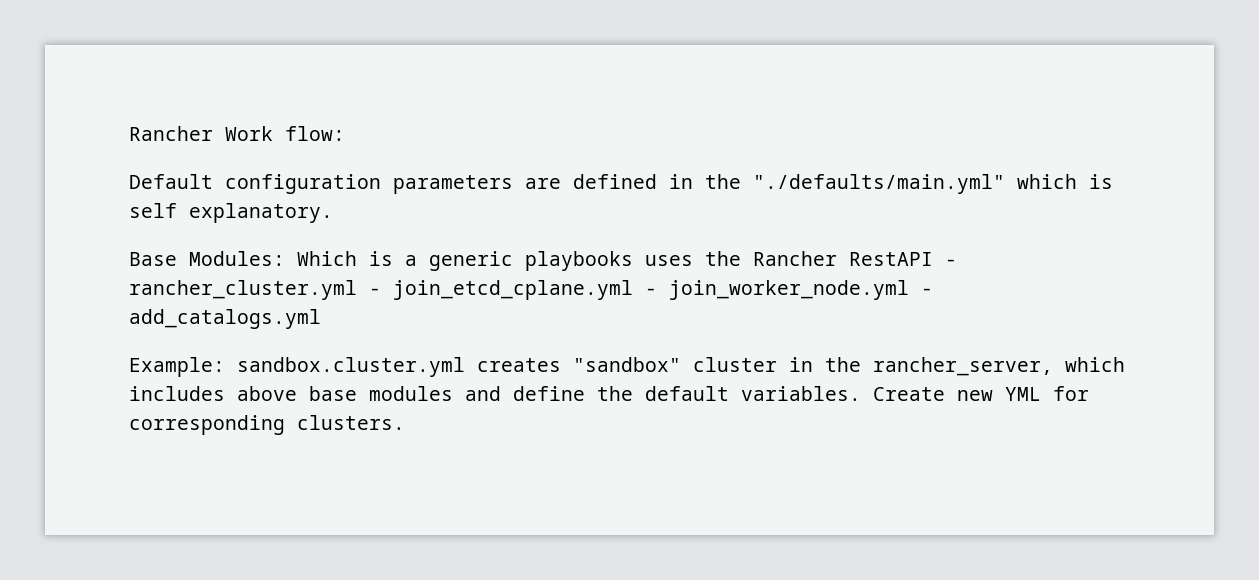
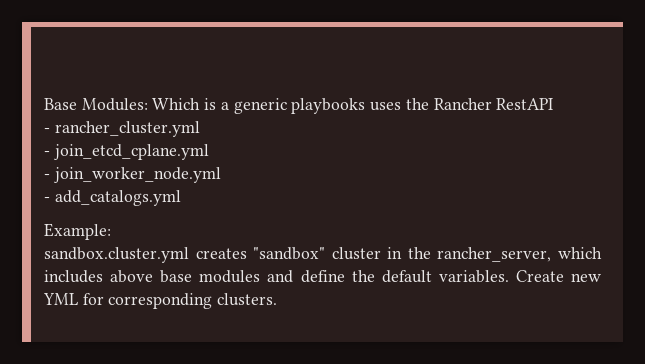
[129,126,345,141] [129,174,1113,194] [129,203,333,223] Rancher Work flow: // Default configuration parameters are defined in the "./defaults/main.yml" which is self explanatory. // -> (44, 104) none
(933, 259) none -> (554, 104) //
(357, 290) none -> (200, 129) //
(633, 290) none -> (209, 152) //
(909, 290) none -> (221, 175) //
(225, 367) none -> (111, 231) //

